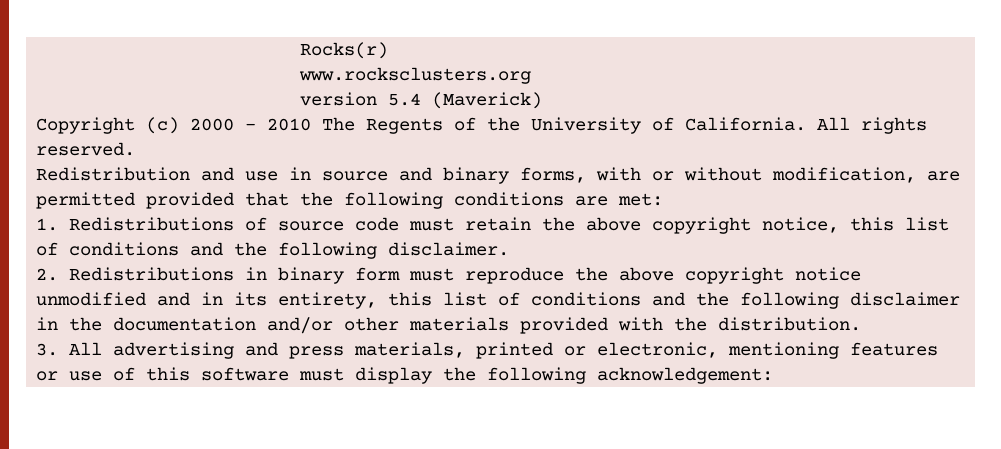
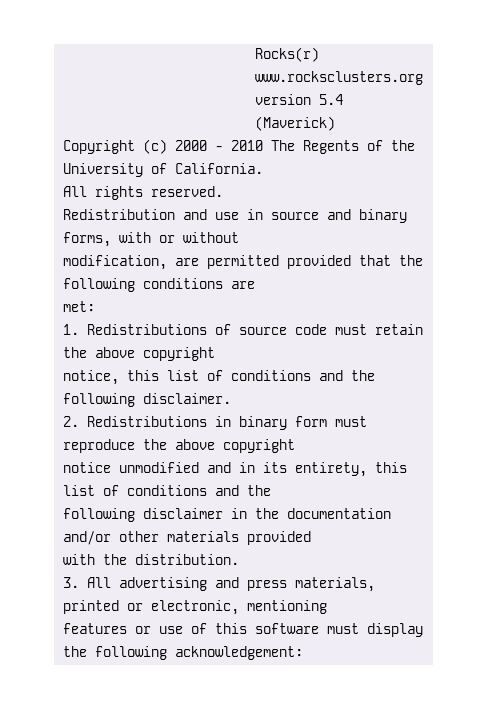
(806, 124) none -> (263, 168) //
(762, 174) none -> (239, 237) //
(608, 201) none -> (255, 285) //
(751, 225) none -> (215, 354) //
(784, 275) none -> (295, 446) //
(729, 299) none -> (271, 490) //
(608, 325) none -> (311, 538) //
(839, 350) none -> (327, 607) //

